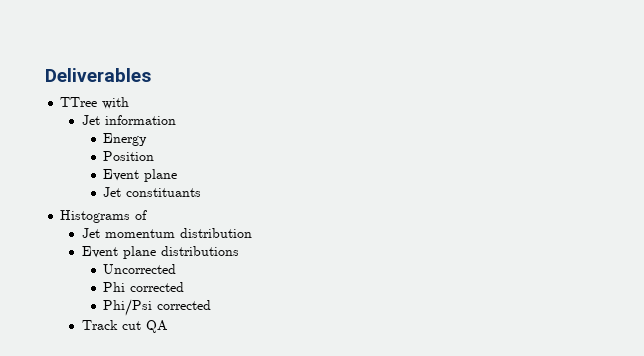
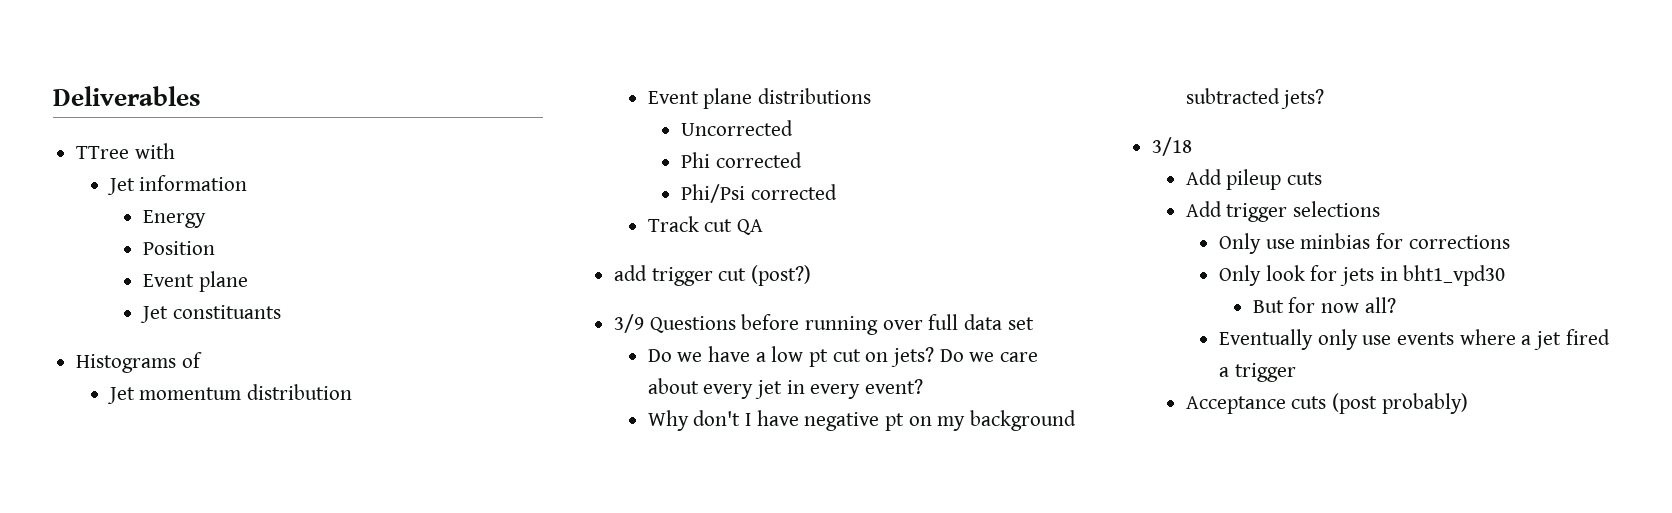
(168, 326) none -> [614,265,812,286] [614,314,1034,335] [647,346,1038,367] [647,378,923,399] [647,410,1076,431] [1185,88,1325,109] [1152,137,1193,156] [1185,169,1322,190] [1185,201,1380,222] [1219,233,1510,254] [1219,265,1506,286] [1252,297,1396,313] [1219,329,1610,350] [1219,363,1296,382] [1185,393,1468,414] // add trigger cut (post?) // 3/9 Questions before running over full data set // Do we have a low pt cut on jets? Do we care about every jet in every event? // Why don't I have negative pt on my background subtracted jets? // 3/18 // Add pileup cuts // Add trigger selections // Only use minbias for corrections // Only look for jets in bht1_vpd30 // But for now all? // Eventually only use events where a jet fired a trigger // Acceptance cuts (post probably)

